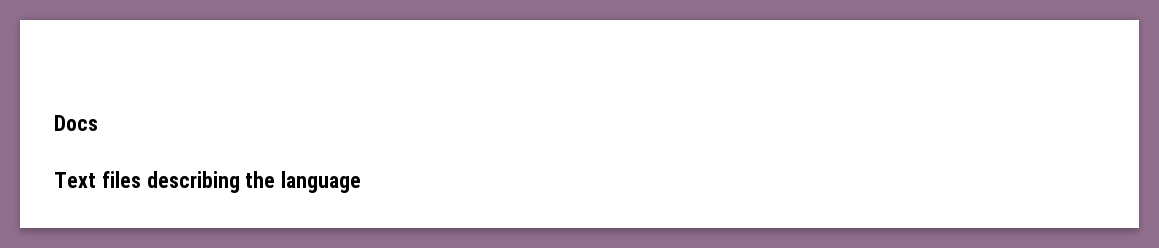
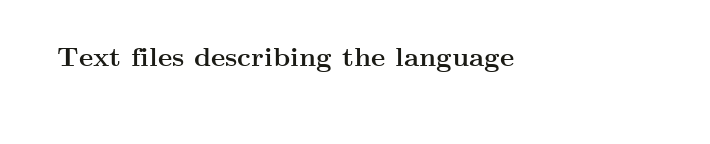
[54,115,98,131] Docs // -> (57, 57) none

